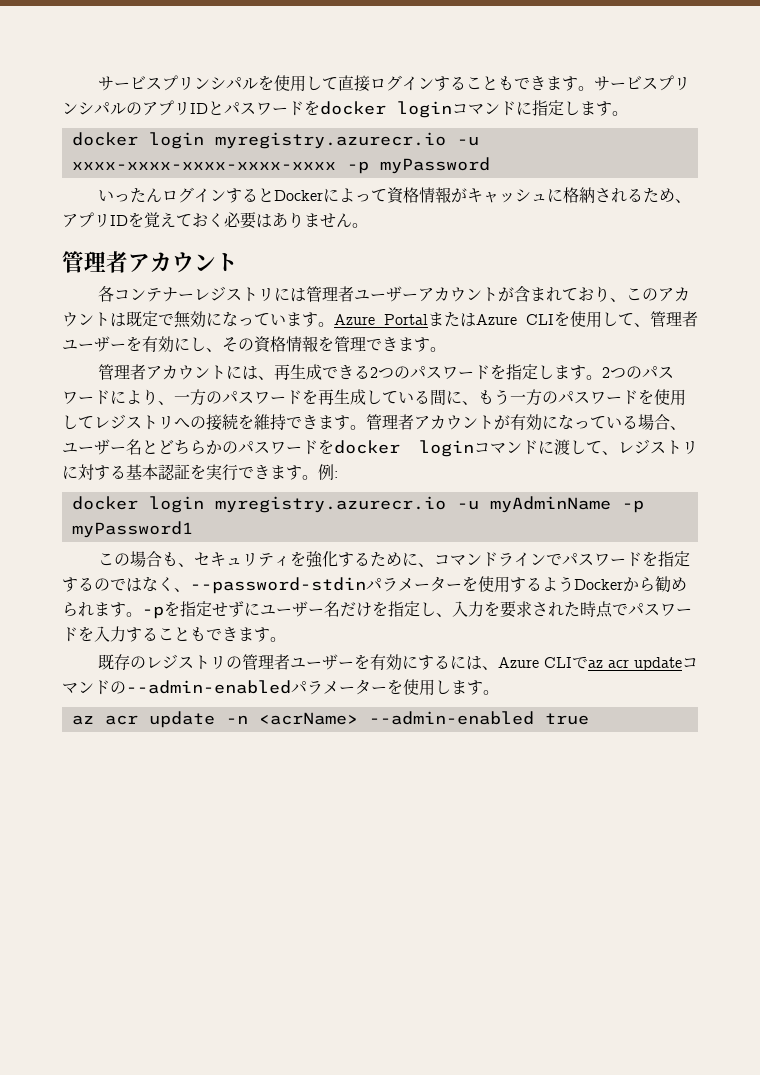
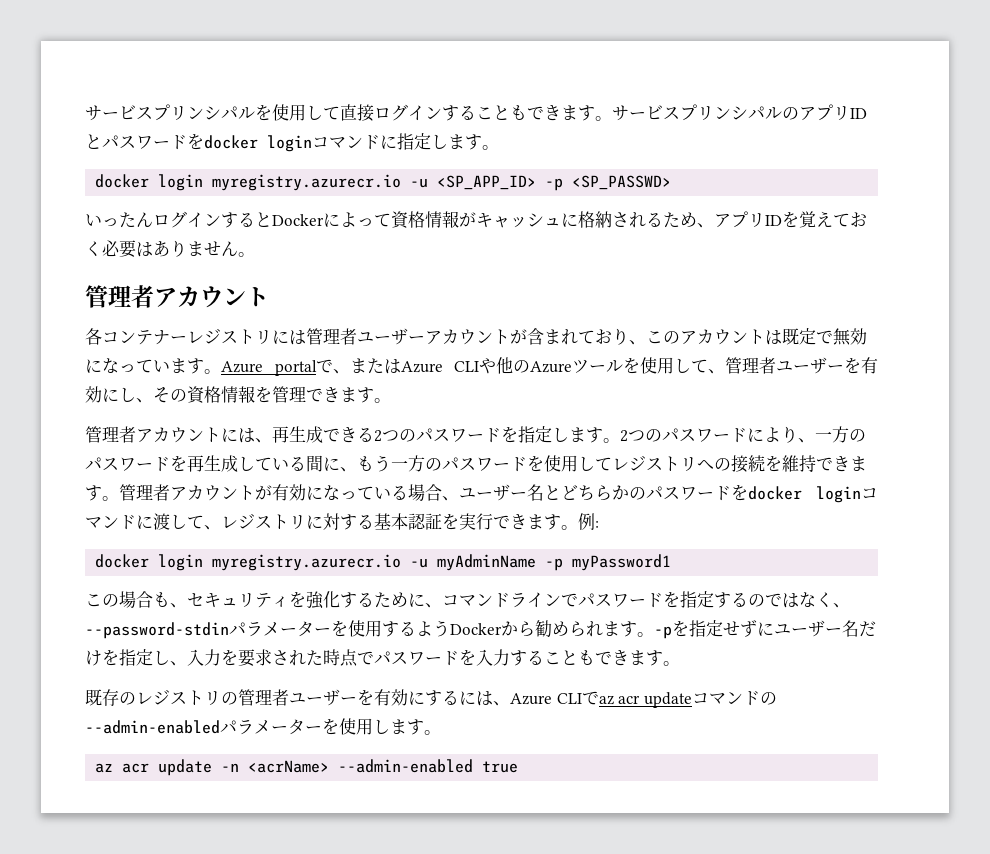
[71,157,490,174] xxxx-xxxx-xxxx-xxxx-xxxx -p myPassword -> [437,175,672,191] <SP_APP_ID> -p <SP_PASSWD>
[384,314,428,325] Portal -> [274,359,350,376] portalで、
(554, 319) none -> [479,357,623,374] や他のAzureツール

